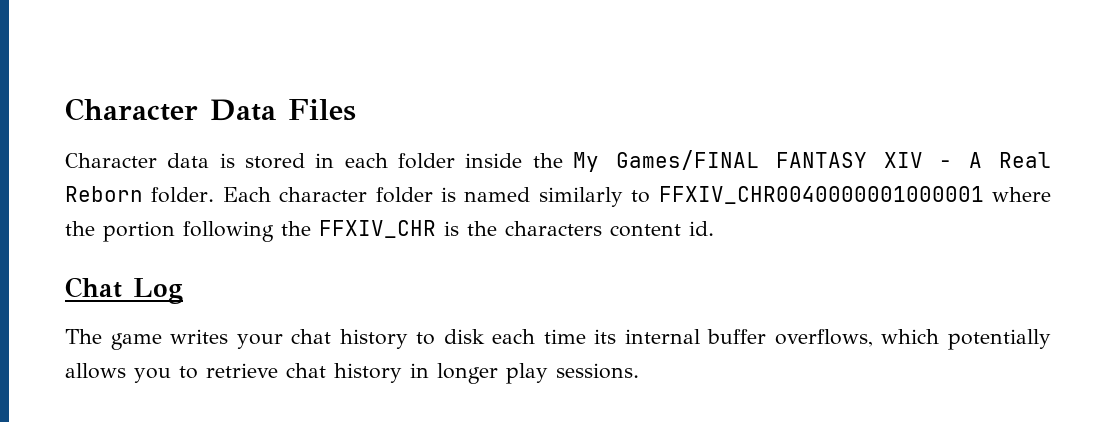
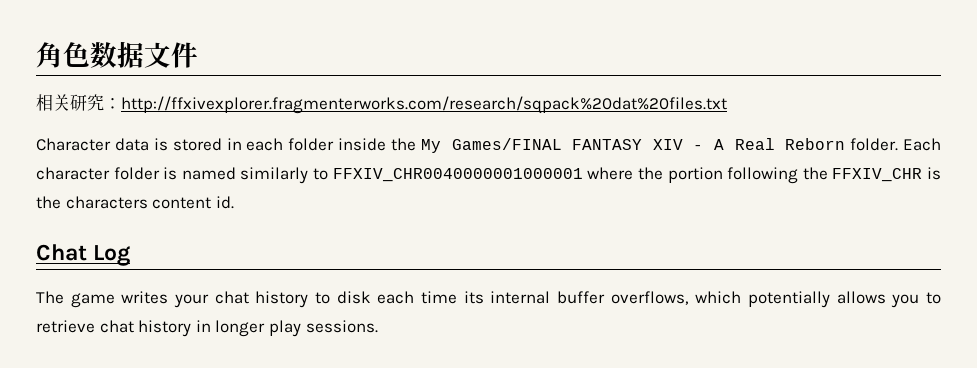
[65,98,356,121] Character Data Files -> [36,41,198,68] [36,94,727,114] 角色数据文件 // 相关研究：http://ffxivexplorer.fragmenterworks.com/research/sqpack%20dat%20files.txt

